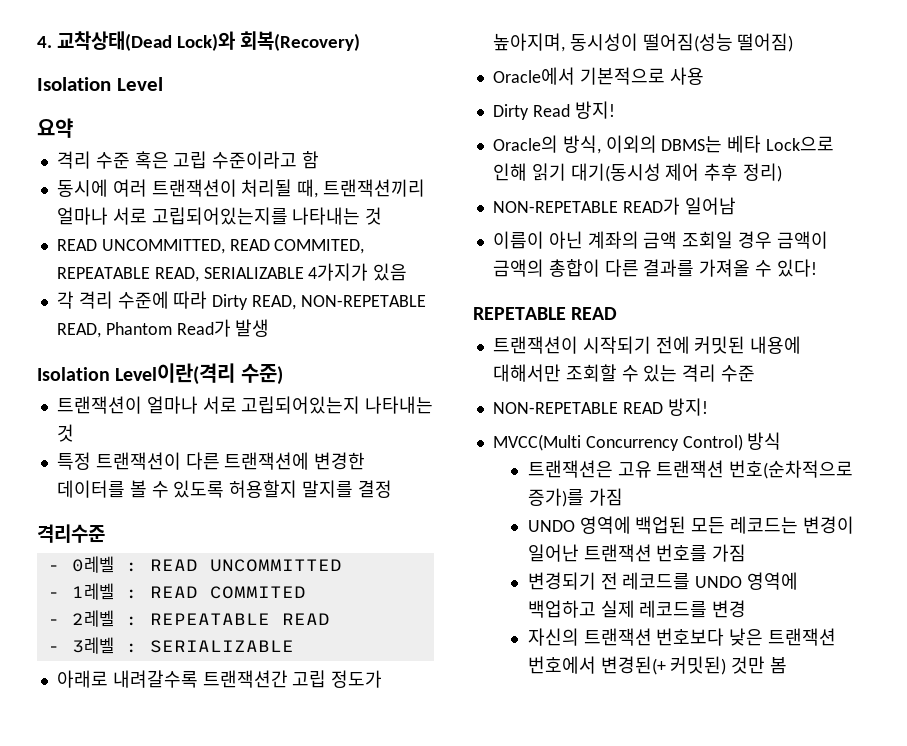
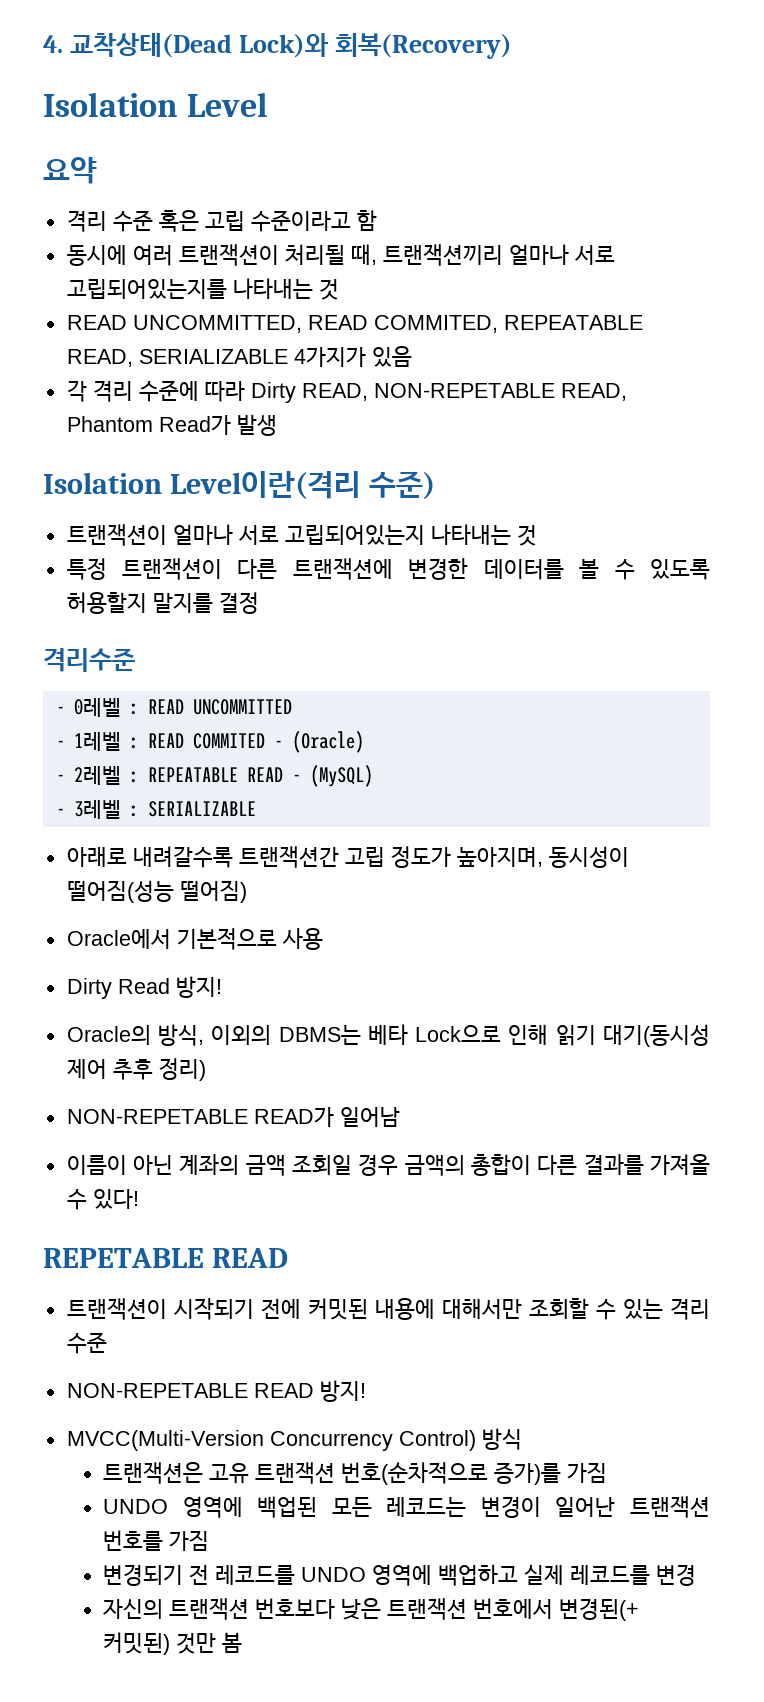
(306, 592) none -> [273,731,364,753] - (Oracle)
(330, 619) none -> [291,765,373,787] - (MySQL)
[776,231,828,249] 금액이 -> (399, 1165) none
[492,434,581,451] MVCC(Multi -> [66,1430,264,1451] MVCC(Multi-Version

